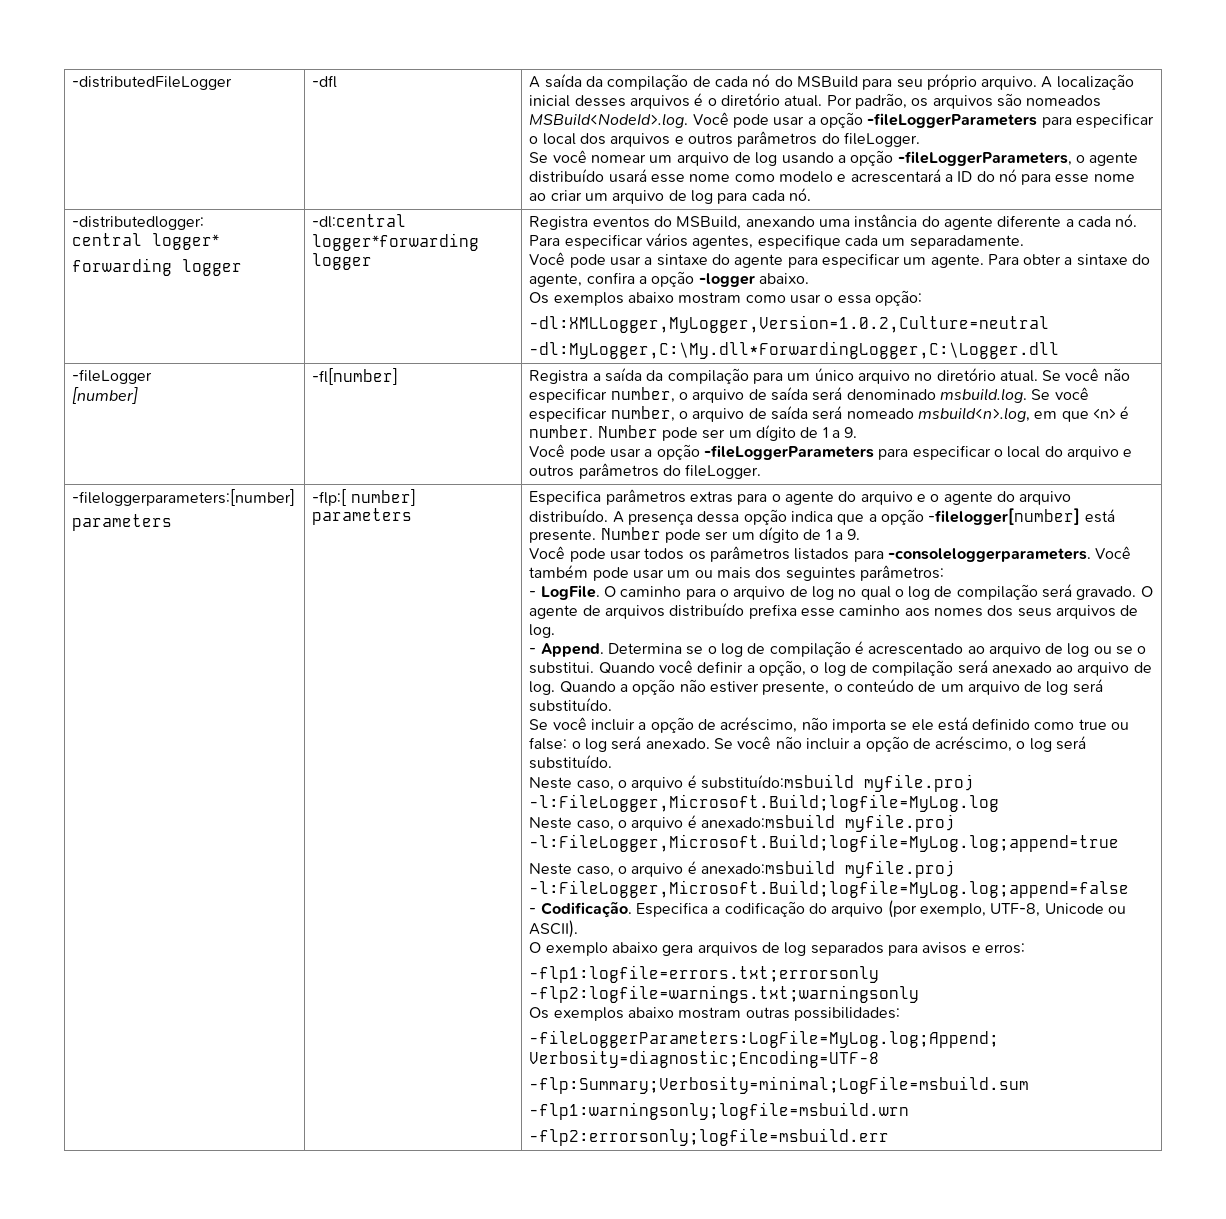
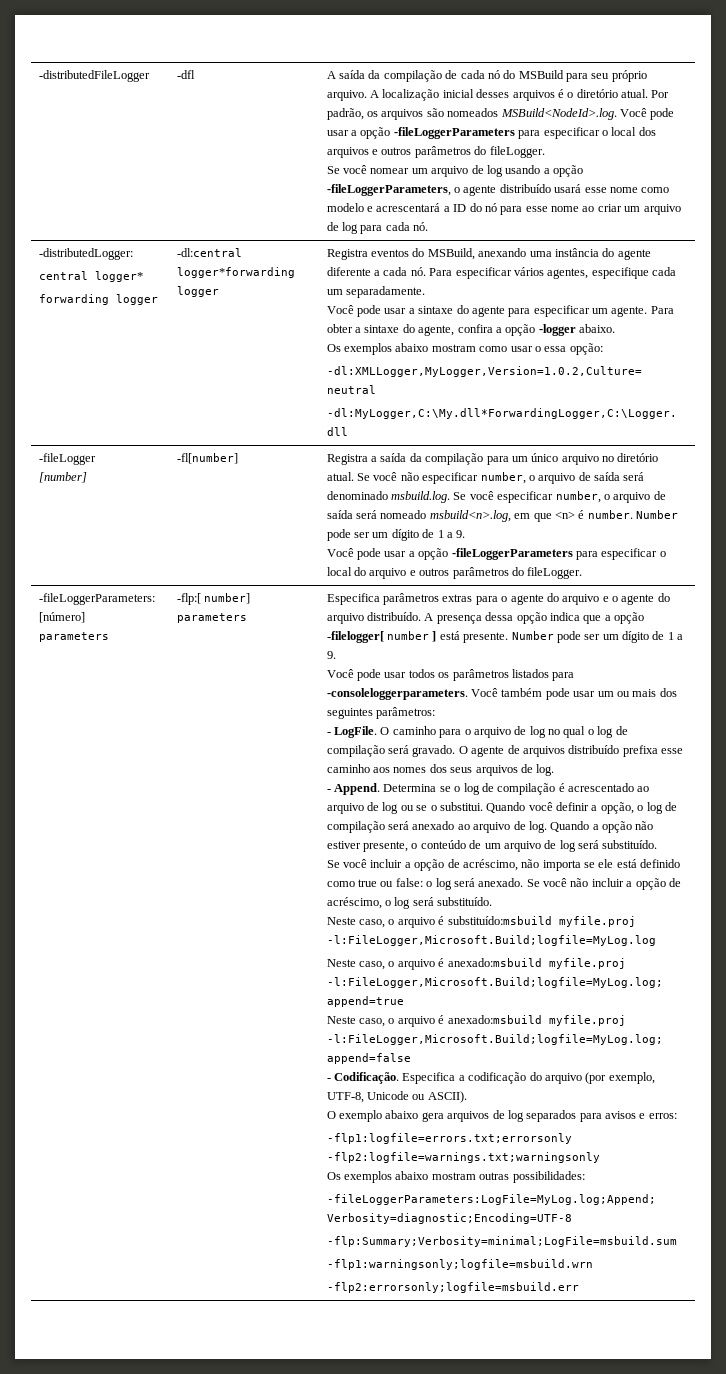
[72,216,205,230] -distributedlogger: -> [38,248,133,260] -distributedLogger:
[72,489,296,506] -fileloggerparameters:[number] -> [38,593,155,605] [38,612,85,623] -fileLoggerParameters: [número]
[928,508,1081,525] -filelogger[number] -> [326,631,437,643] -filelogger[ number ]

